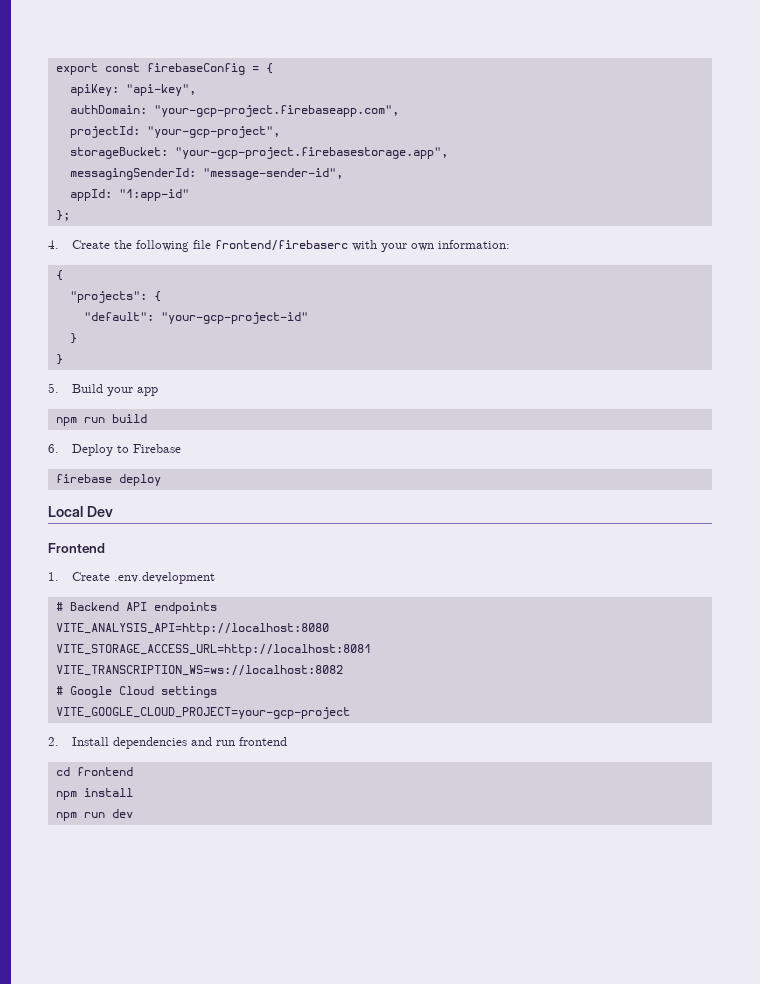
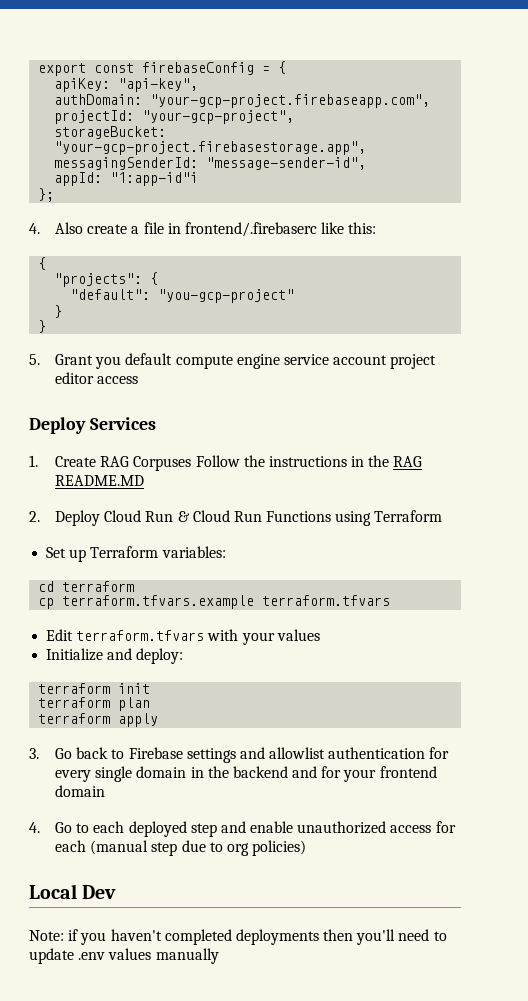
[118,189,189,201] "1:app-id" -> [110,172,199,186] "1:app-id"i
[72,240,511,252] Create the following file frontend/firebaserc with your own information: -> [54,222,377,237] Also create a file in frontend/.firebaserc like this:
[160,312,308,324] "your-gcp-project-id" -> [158,289,295,303] "you-gcp-project"
[72,384,159,396] [55,414,147,426] [48,444,182,456] [55,474,161,486] [48,506,113,517] [48,543,105,553] [48,572,216,584] [55,602,217,614] [55,623,329,635] [55,644,371,656] [55,665,343,676] [55,686,217,698] [55,707,350,719] [48,737,288,749] [55,767,133,776] [55,788,133,800] [55,809,133,821] Build your app // npm run build // 6. Deploy to Firebase // firebase deploy // Local Dev // Frontend // 1. Create .env.development // # Backend API endpoints // VITE_ANALYSIS_API=http://localhost:8080 // VITE_STORAGE_ACCESS_URL=http://localhost:8081 // VITE_TRANSCRIPTION_WS=ws://localhost:8082 // # Google Cloud settings // VITE_GOOGLE_CLOUD_PROJECT=your-gcp-project // 2. Install dependencies and run frontend // cd frontend // npm install // npm run dev -> [54,353,437,369] [54,372,139,384] [29,417,156,434] [29,455,423,471] [54,475,144,486] [29,510,443,526] [46,546,226,562] [38,581,135,592] [38,595,391,609] [46,629,320,645] [46,648,184,664] [38,683,151,694] [38,697,151,711] [38,713,159,727] [29,747,450,763] [54,766,437,782] [54,785,105,797] [29,821,456,837] [54,840,307,856] [29,884,117,899] [29,929,447,945] [29,948,219,964] Grant you default compute engine service account project editor access // Deploy Services // 1. Create RAG Corpuses Follow the instructions in the RAG README.MD // 2. Deploy Cloud Run & Cloud Run Functions using Terraform // Set up Terraform variables: // cd terraform // cp terraform.tfvars.example terraform.tfvars // Edit terraform.tfvars with your values // Initialize and deploy: // terraform init // terraform plan // terraform apply // 3. Go back to Firebase settings and allowlist authentication for every single domain in the backend and for your frontend domain // 4. Go to each deployed step and enable unauthorized access for each (manual step due to org policies) // Local Dev // Note: if you haven't completed deployments then you'll need to update .env values manually

